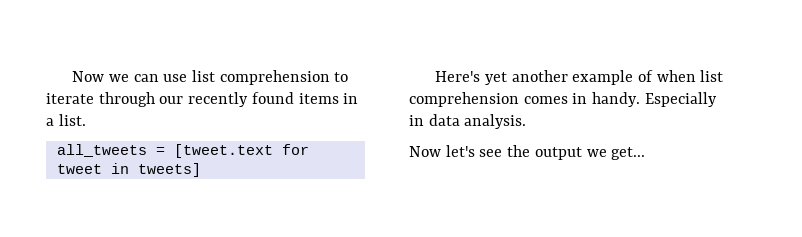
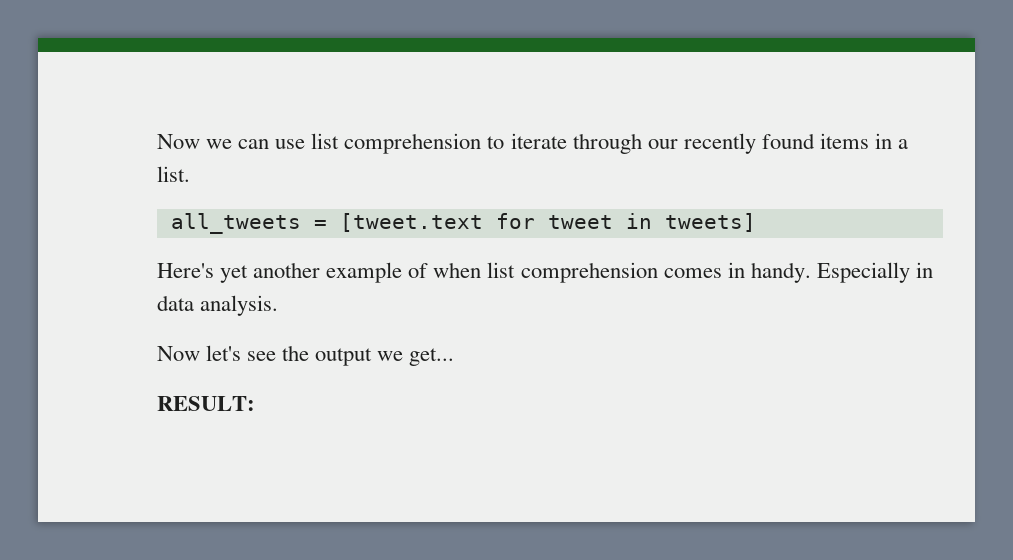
(646, 153) none -> [157,396,255,411] // RESULT:

